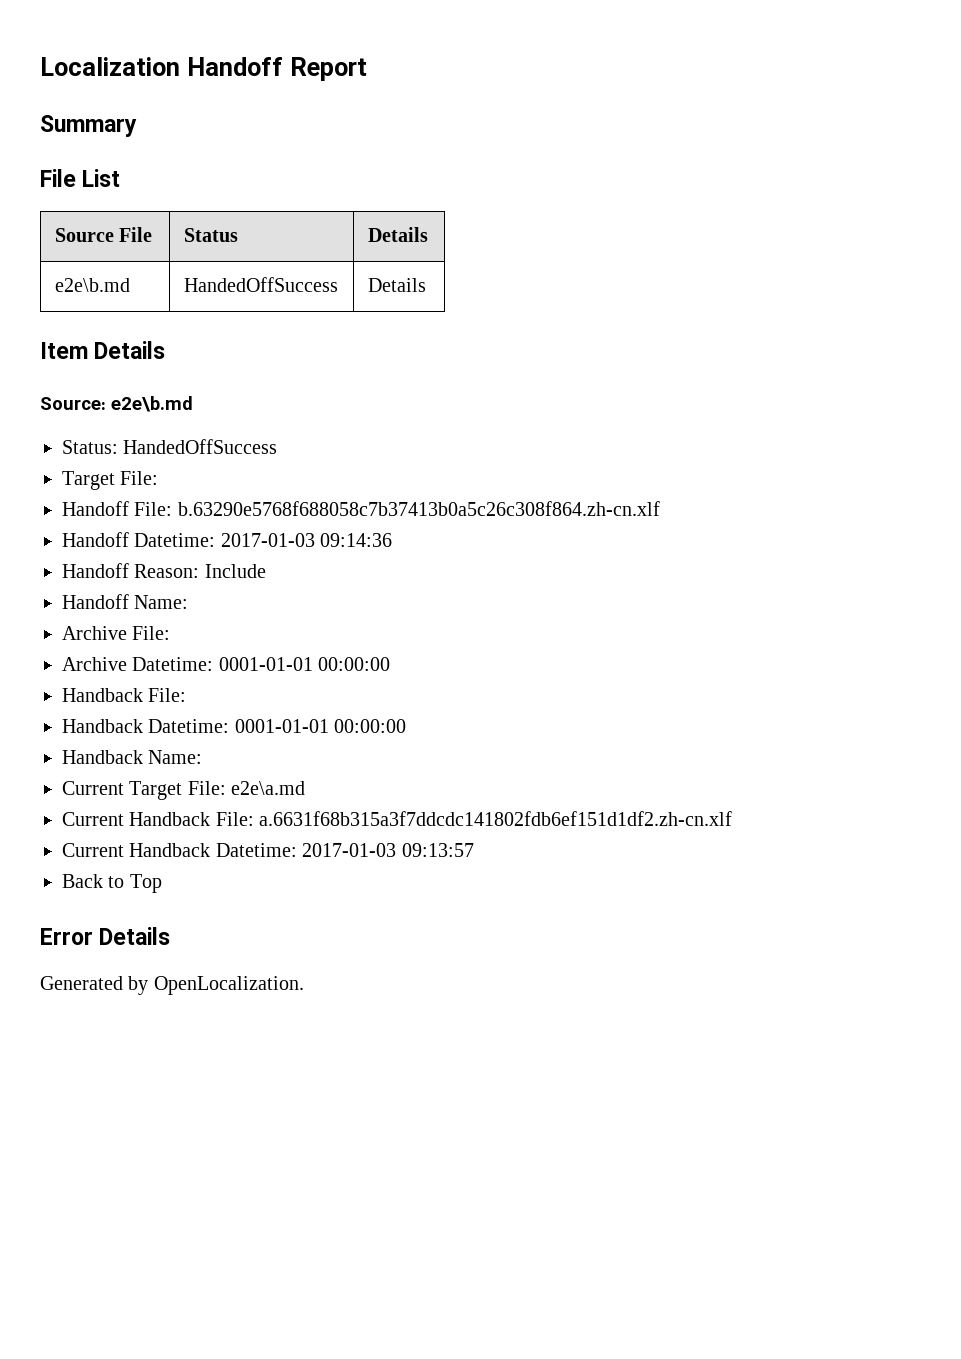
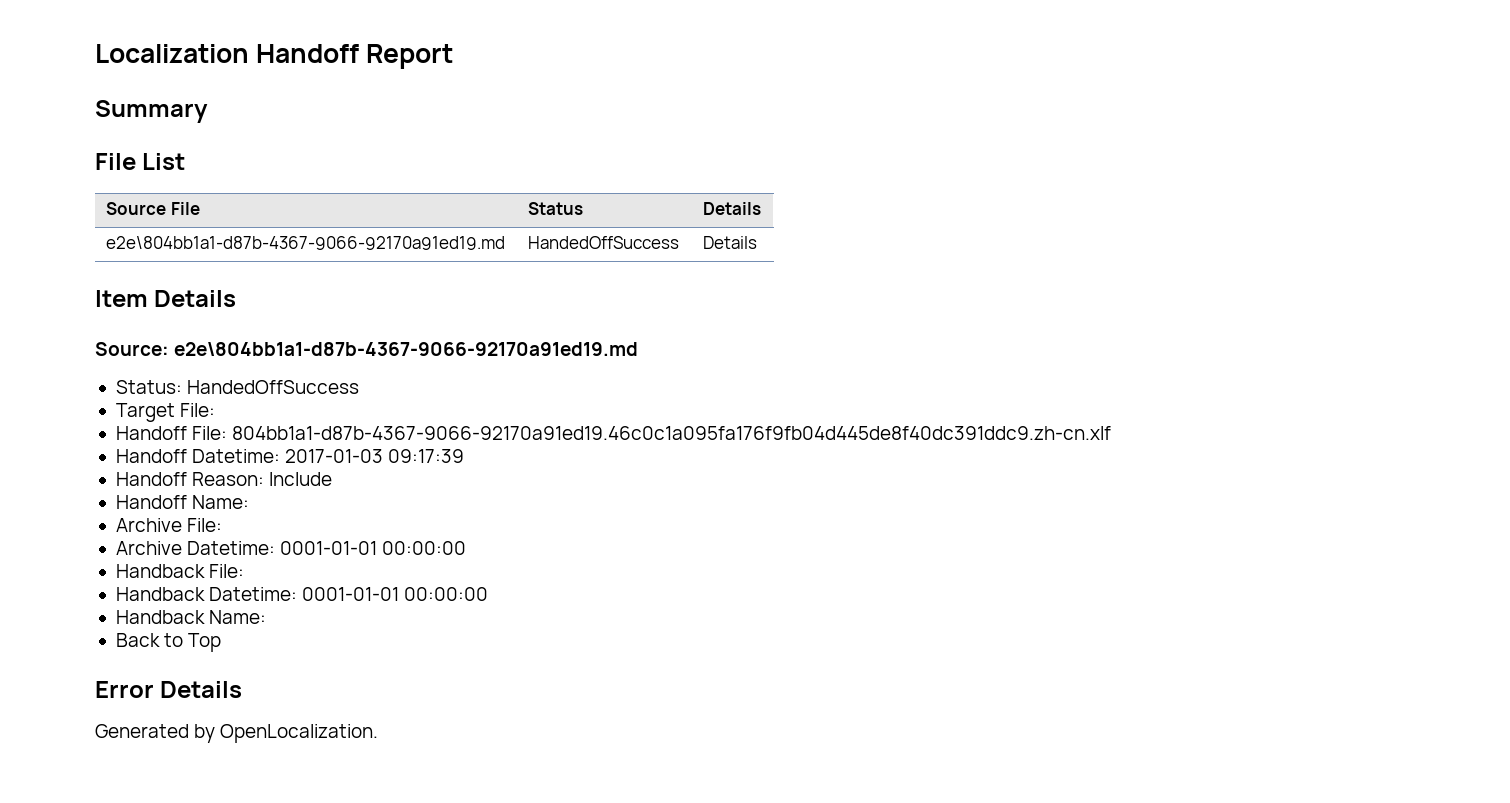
[54,278,130,292] e2e\b.md -> [106,236,506,250] e2e\804bb1a1-d87b-4367-9066-92170a91ed19.md
[111,396,193,412] e2e\b.md -> [174,342,639,356] e2e\804bb1a1-d87b-4367-9066-92170a91ed19.md
[177,501,660,516] b.63290e5768f688058c7b37413b0a5c26c308f864.zh-cn.xlf -> [232,426,1112,440] 804bb1a1-d87b-4367-9066-92170a91ed19.46c0c1a095fa176f9fb04d445de8f40dc391ddc9.zh-cn.xlf
[320,533,393,547] 09:14:36 -> [388,449,465,463] 09:17:39
[62,781,306,800] [62,811,733,826] [62,843,474,857] // Current Target File: e2e\a.md // Current Handback File: a.6631f68b315a3f7ddcdc141802fdb6ef151d1df2.zh-cn.xlf // Current Handback Datetime: 2017-01-03 09:13:57 -> (267, 617) none

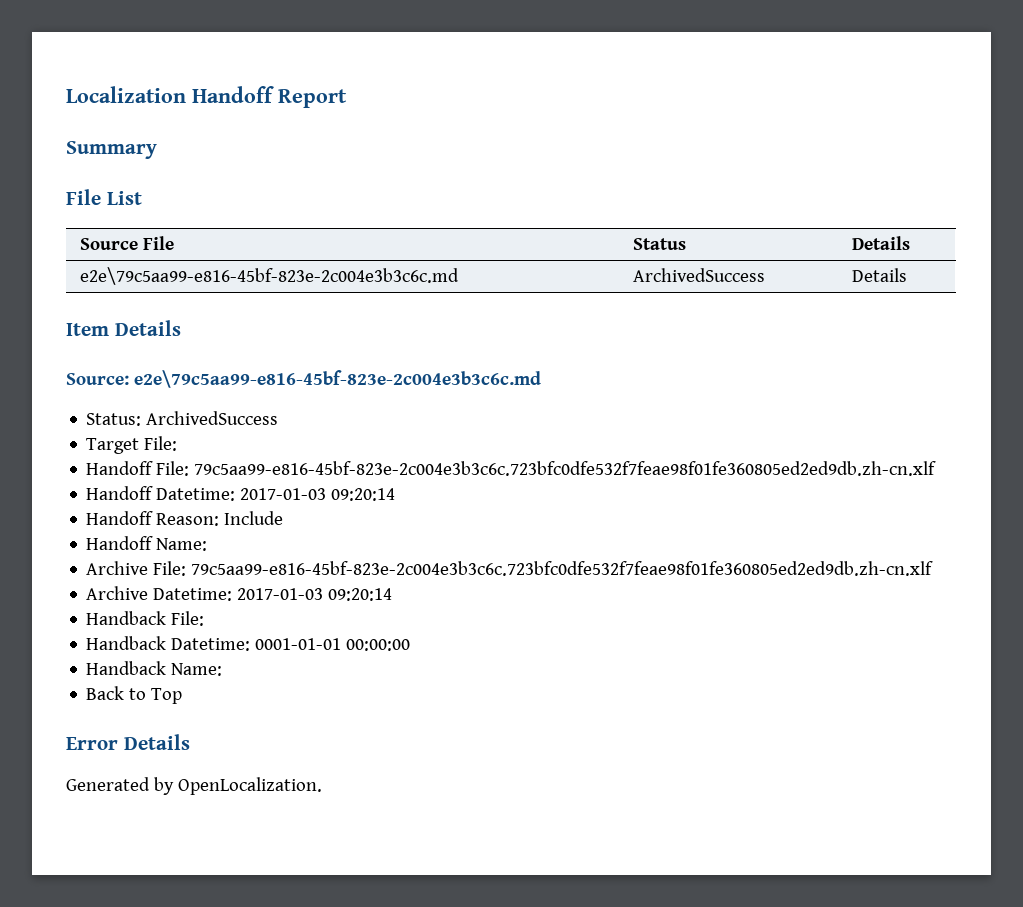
[106,236,506,250] [528,236,680,249] e2e\804bb1a1-d87b-4367-9066-92170a91ed19.md | HandedOffSuccess -> [79,267,459,285] [632,268,765,282] e2e\79c5aa99-e816-45bf-823e-2c004e3b3c6c.md | ArchivedSuccess
[174,342,639,356] e2e\804bb1a1-d87b-4367-9066-92170a91ed19.md -> [134,370,541,388] e2e\79c5aa99-e816-45bf-823e-2c004e3b3c6c.md
[187,380,360,394] HandedOffSuccess -> [146,411,279,425] ArchivedSuccess
[232,426,1112,440] 804bb1a1-d87b-4367-9066-92170a91ed19.46c0c1a095fa176f9fb04d445de8f40dc391ddc9.zh-cn.xlf -> [194,461,937,476] 79c5aa99-e816-45bf-823e-2c004e3b3c6c.723bfc0dfe532f7feae98f01fe360805ed2ed9db.zh-cn.xlf
[388,449,465,463] 09:17:39 -> [331,488,396,501] 09:20:14
(223, 525) none -> [191,561,934,576] 79c5aa99-e816-45bf-823e-2c004e3b3c6c.723bfc0dfe532f7feae98f01fe360805ed2ed9db.zh-cn.xlf
[280,541,467,555] 0001-01-01 00:00:00 -> [237,588,393,601] 2017-01-03 09:20:14

